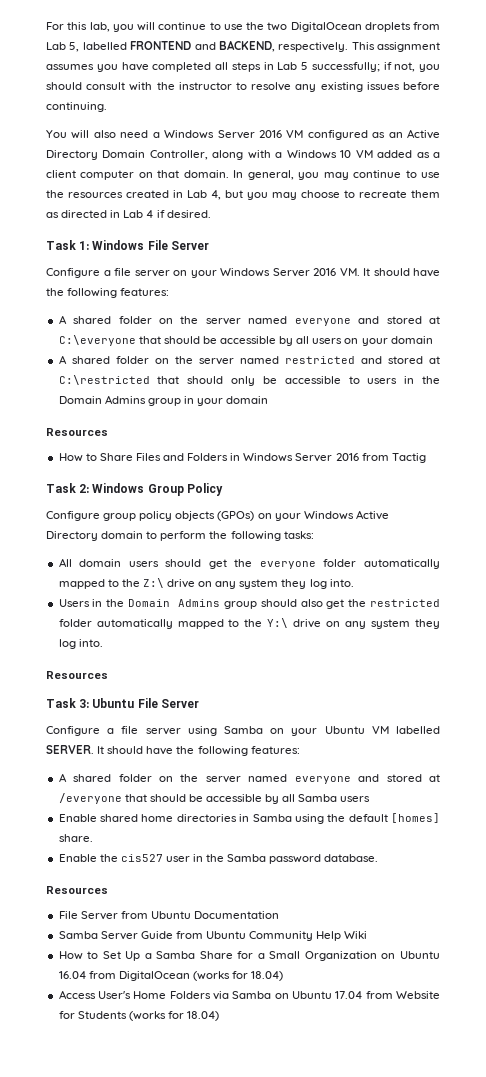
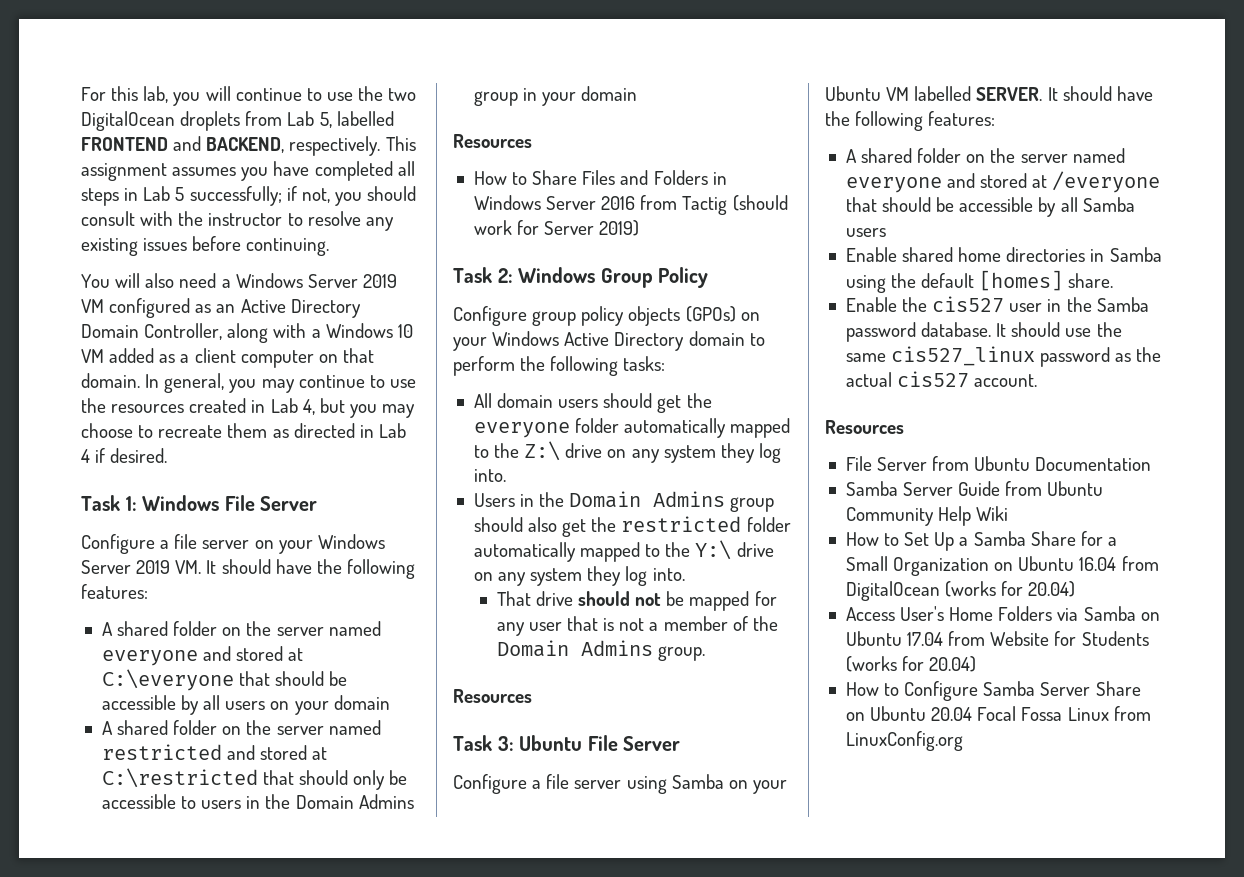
[258,130,282,138] 2016 -> [362,274,397,288] 2019
[313,268,336,276] 2016 -> [136,560,171,574] 2019
(426, 458) none -> [732,195,788,211] [473,220,640,236] (should work for Server 2019)
(103, 643) none -> [496,591,777,611] [496,616,778,636] [496,640,705,661] // That drive should not be mapped for any user that is not a member of the Domain Admins group.
(379, 858) none -> [996,322,1122,337] [845,346,1162,367] [845,371,1038,388] It should use the same cis527_linux password as the actual cis527 account.
[251,971,284,981] 18.04) -> [1028,581,1076,597] 20.04)
[187,1011,220,1021] 18.04) -> [929,656,977,672] [845,681,1141,701] [845,706,1151,721] [845,731,963,751] 20.04) // How to Configure Samba Server Share on Ubuntu 20.04 Focal Fossa Linux from LinuxConfig.org

